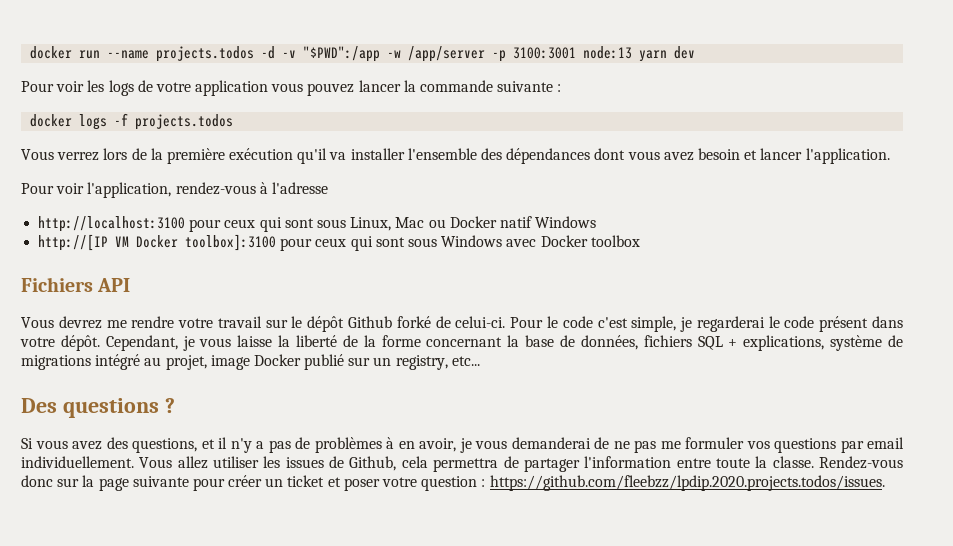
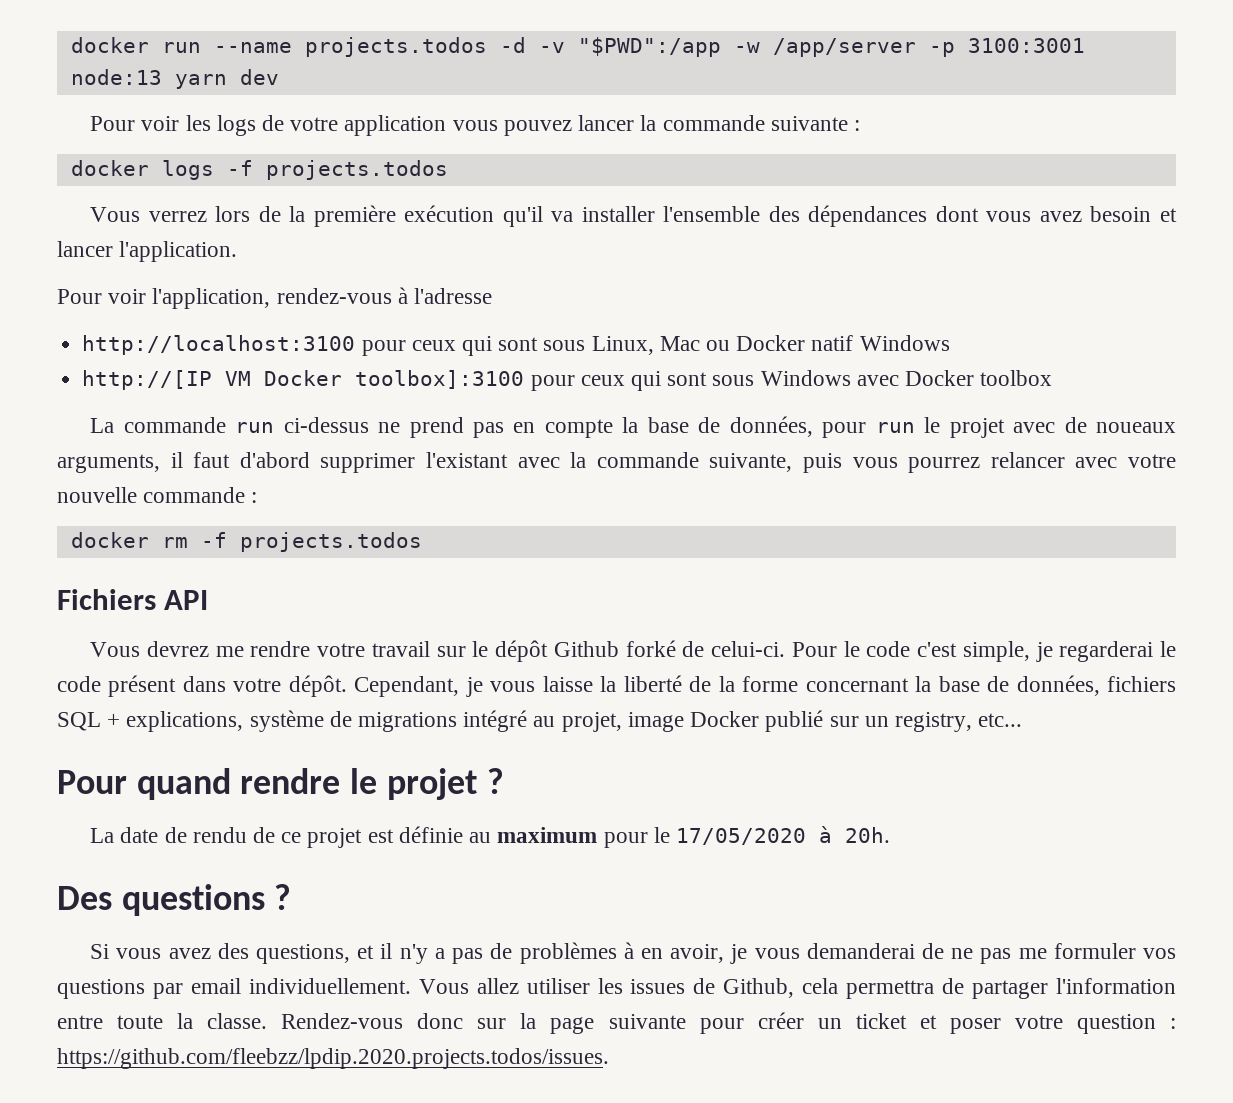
(640, 241) none -> [90,416,1176,438] [57,452,1176,473] [57,487,258,503] [70,532,422,552] // La commande run ci-dessus ne prend pas en compte la base de données, pour run le projet avec de noueaux arguments, il faut d'abord supprimer l'existant avec la commande suivante, puis vous pourrez relancer avec votre nouvelle commande : // docker rm -f projects.todos
(480, 361) none -> [57,768,504,800] [90,826,890,848] // Pour quand rendre le projet ? // La date de rendu de ce projet est définie au maximum pour le 17/05/2020 à 20h.

